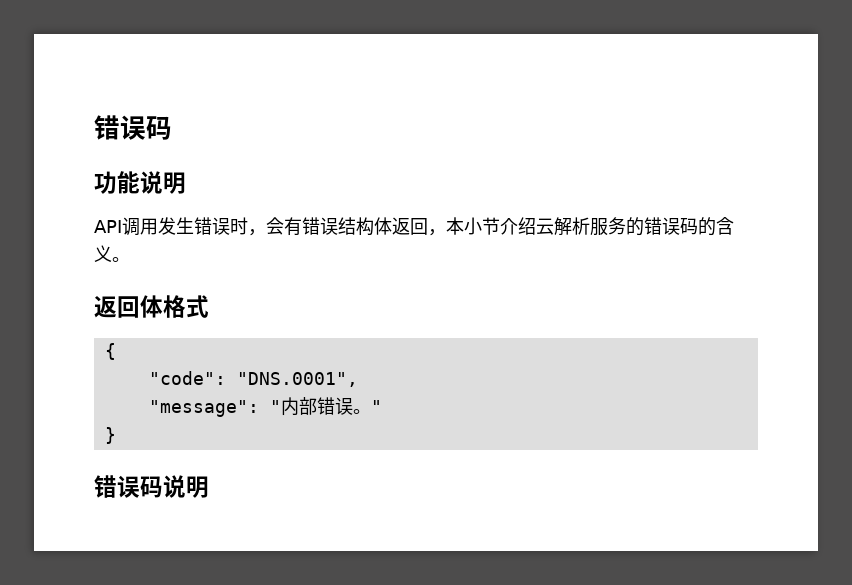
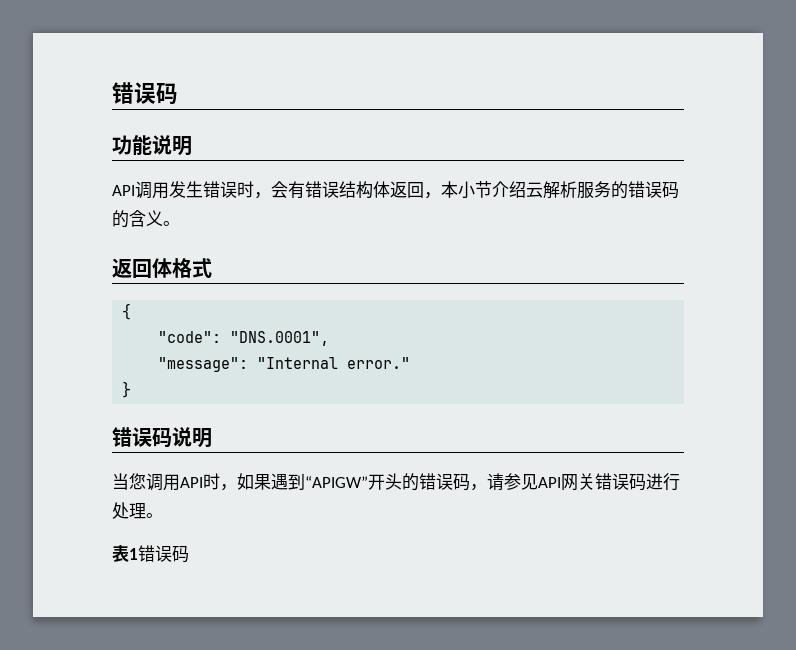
[269,397,382,416] "内部错误。" -> [257,357,411,369] "Internal error."
(209, 487) none -> [112,473,680,491] [112,502,163,519] [112,545,189,563] // 当您调用API时，如果遇到“APIGW”开头的错误码，请参见API网关错误码进行处理。 // 表1错误码

